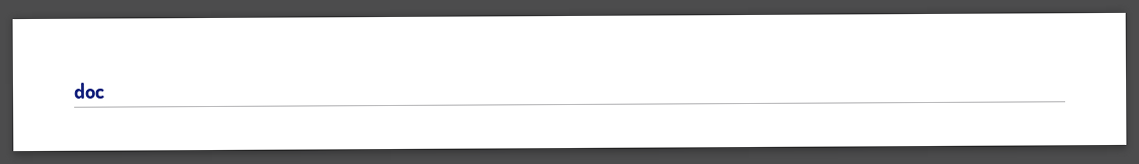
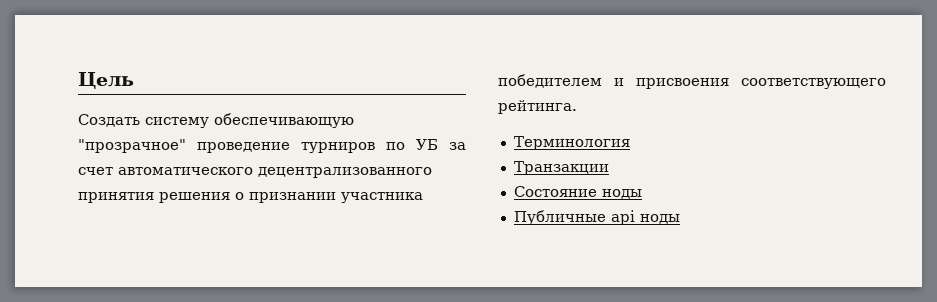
[73,82,105,99] doc -> [78,72,134,89] [78,113,354,128] [78,139,466,153] [78,167,432,178] [78,192,423,203] [498,74,886,89] [498,100,577,114] [513,136,630,150] [513,161,609,175] [513,186,642,199] [513,210,680,225] Цель // Создать систему обеспечивающую "прозрачное" проведение турниров по УБ за счет автоматического децентрализованного принятия решения о признании участника победителем и присвоения соответствующего рейтинга. // Терминология // Транзакции // Состояние ноды // Публичные api ноды

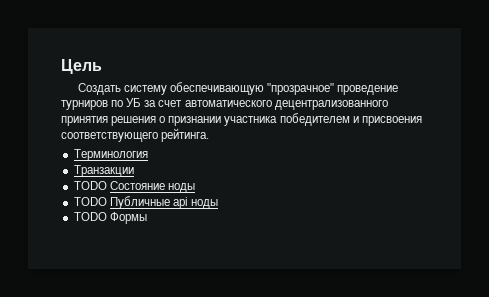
(609, 168) none -> [73,181,107,190] TODO
(642, 194) none -> [73,197,107,206] TODO
(680, 219) none -> [73,212,147,224] // TODO Формы

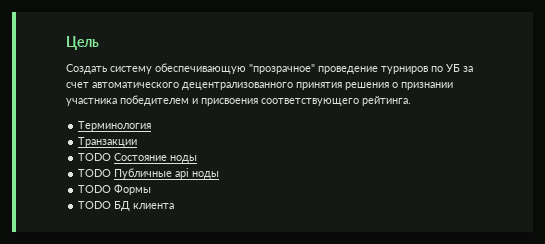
(147, 218) none -> [78,201,175,211] // TODO БД клиента

